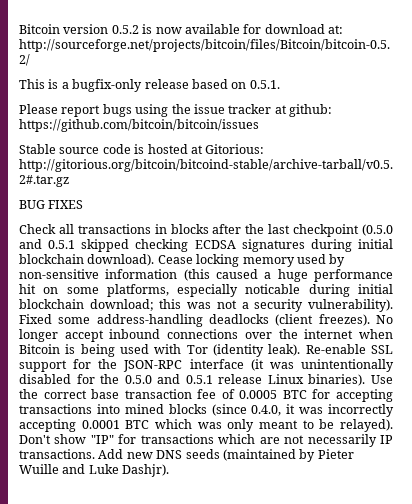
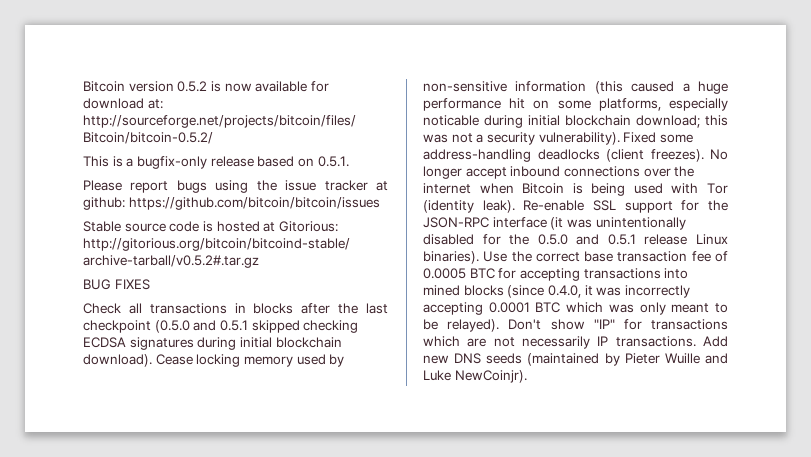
[122,464,170,477] Dashjr). -> [454,370,527,383] NewCoinjr).

